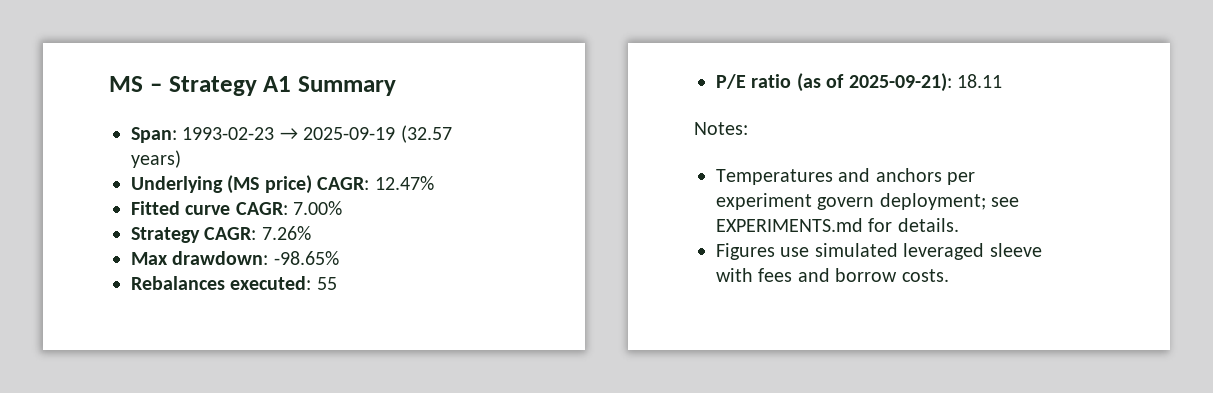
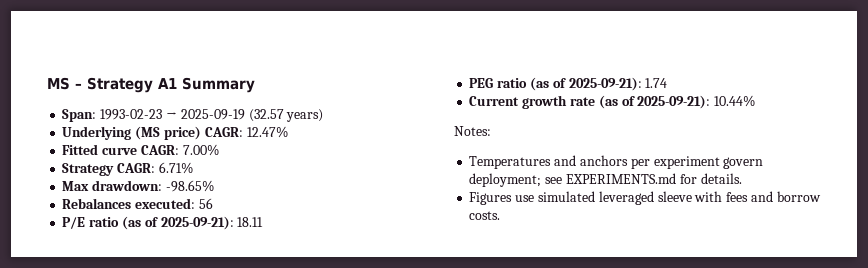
[261,226,311,240] 7.26% -> [158,162,193,174] 6.71%
[316,277,337,290] 55 -> [198,198,213,209] 56
(1002, 81) none -> [469,77,668,91] [469,95,756,109] // PEG ratio (as of 2025-09-21): 1.74 // Current growth rate (as of 2025-09-21): 10.44%

